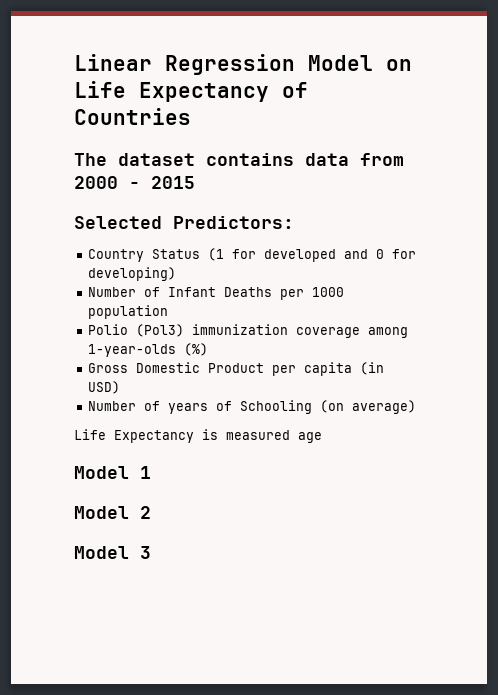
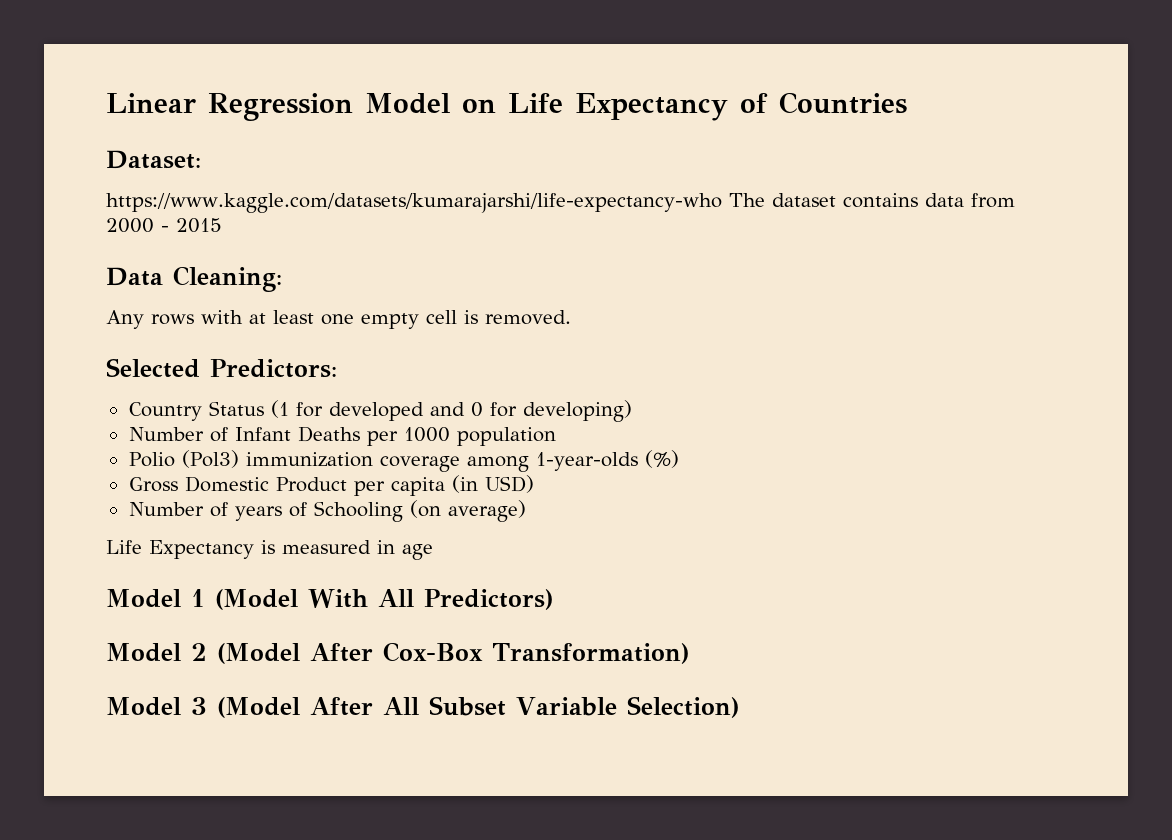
(191, 116) none -> [106,150,201,169] [106,193,722,213] Dataset: // https://www.kaggle.com/datasets/kumarajarshi/life-expectancy-who
(195, 182) none -> [106,266,282,292] [106,310,571,329] // Data Cleaning: // Any rows with at least one empty cell is removed.
(290, 435) none -> [377,540,395,554] in
[74,506,151,519] [74,546,151,559] // Model 2 // Model 3 -> [215,589,553,610] [106,642,689,664] [106,696,739,718] (Model With All Predictors) // Model 2 (Model After Cox-Box Transformation) // Model 3 (Model After All Subset Variable Selection)

